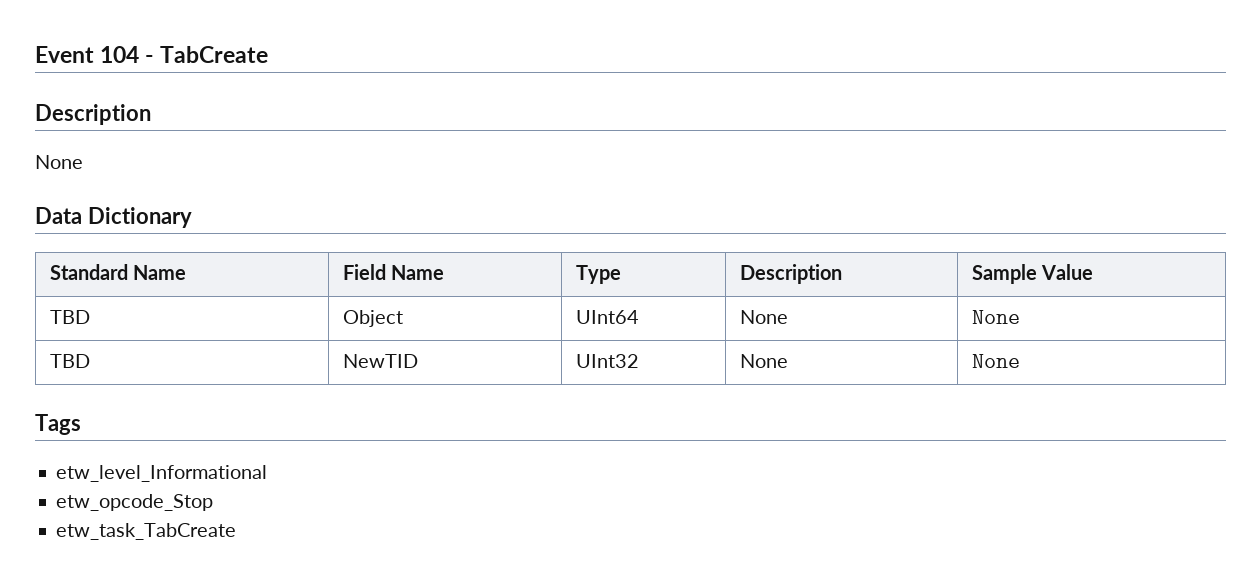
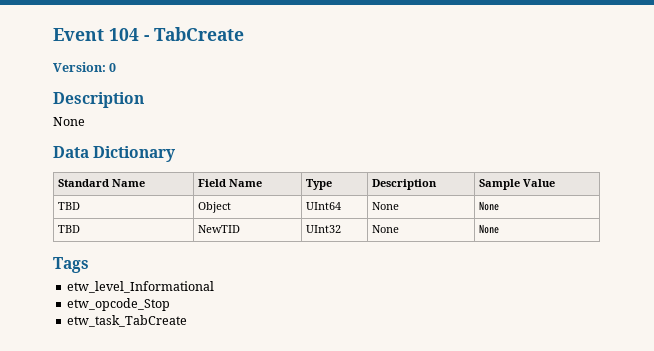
(269, 54) none -> [53,62,117,72] // Version: 0

